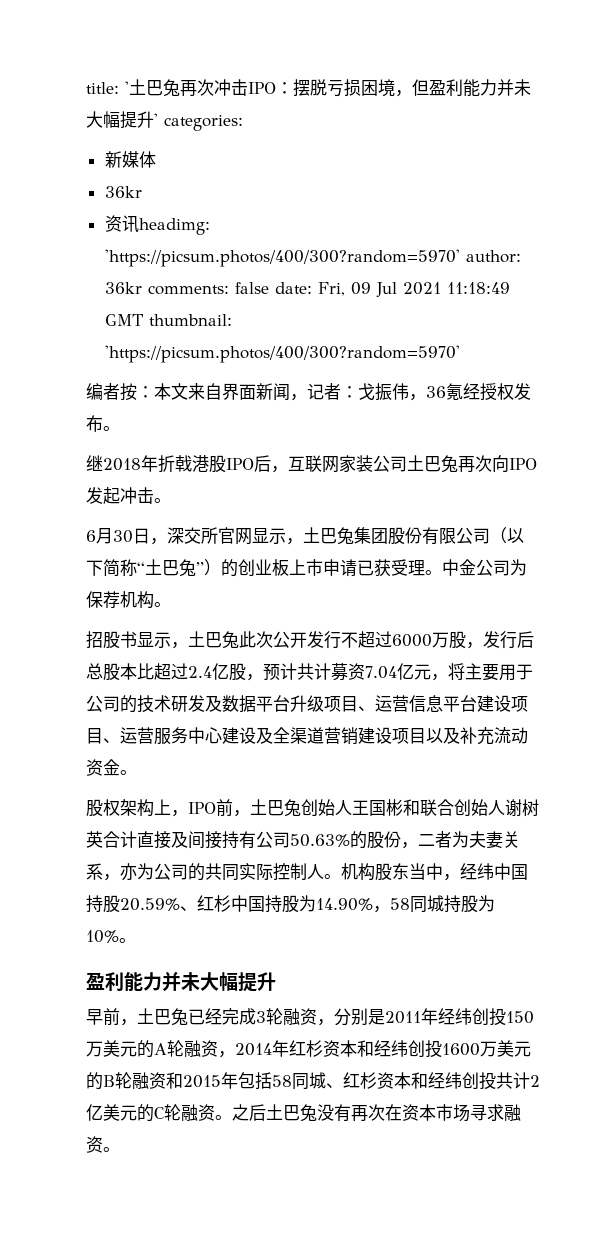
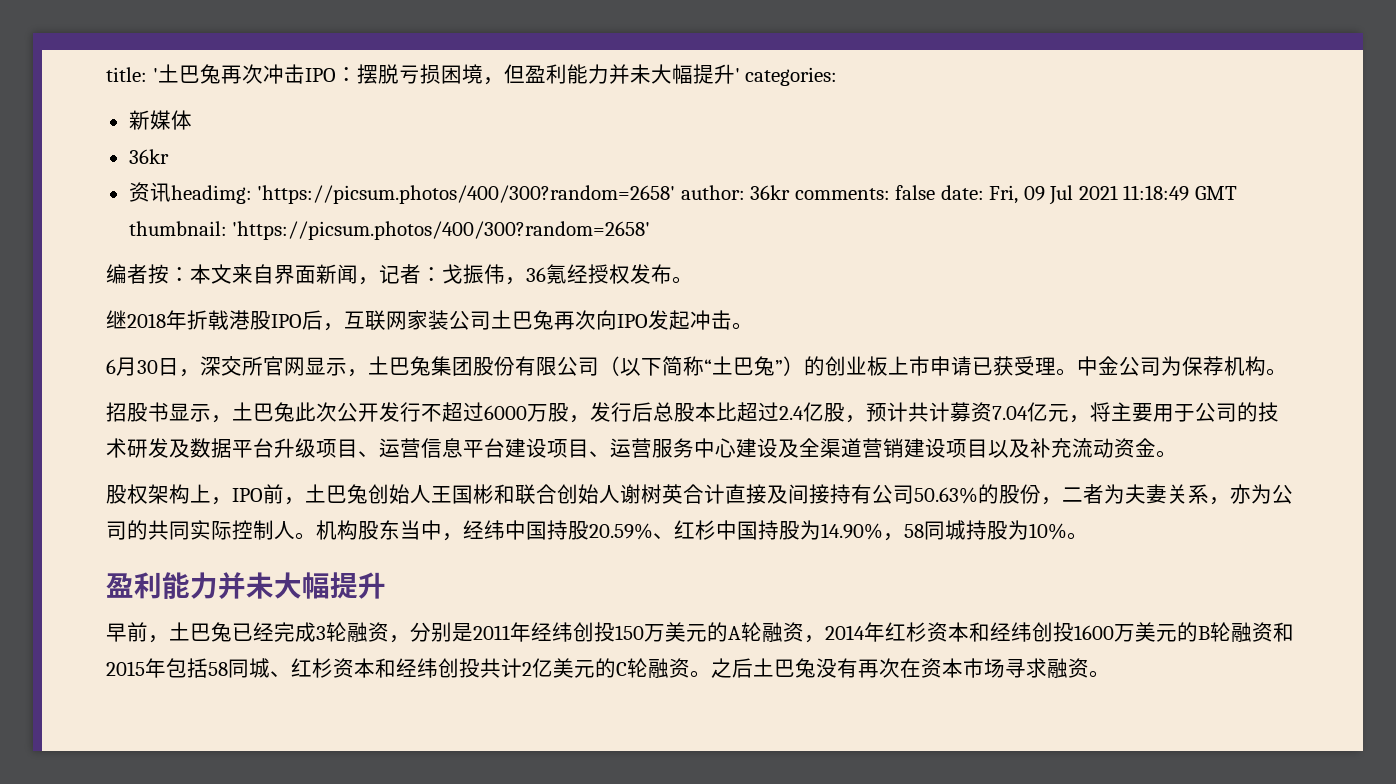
[104,249,460,267] 'https://picsum.photos/400/300?random=5970' -> [257,185,676,204] 'https://picsum.photos/400/300?random=2658'
[104,345,460,363] 'https://picsum.photos/400/300?random=5970' -> [232,221,651,240] 'https://picsum.photos/400/300?random=2658'

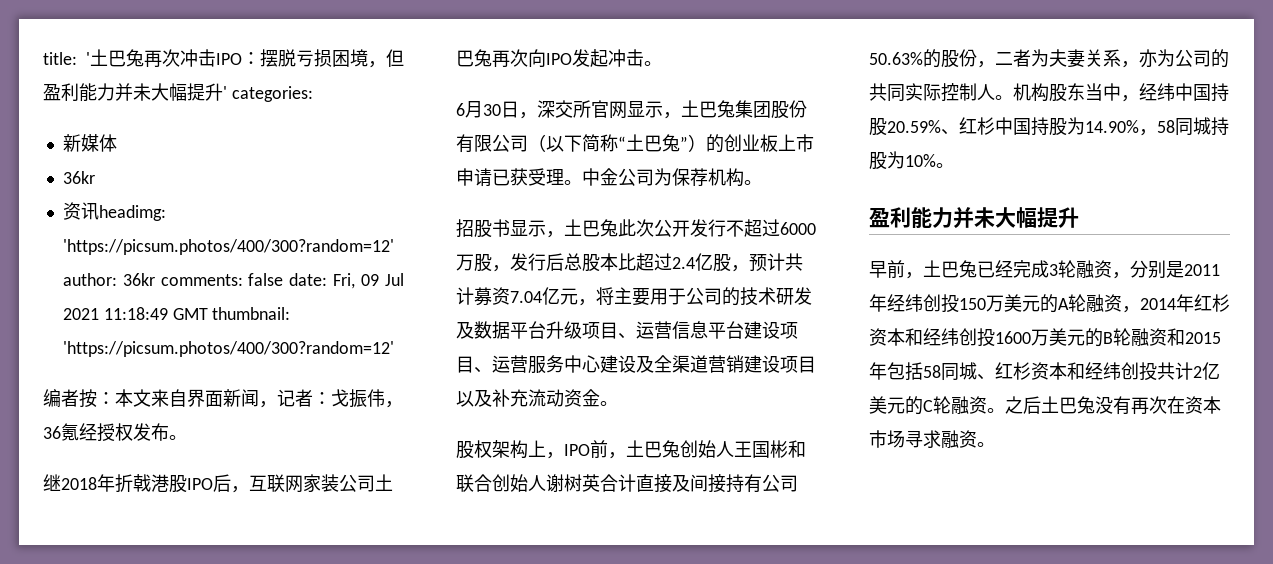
[257,185,676,204] 'https://picsum.photos/400/300?random=2658' -> [62,239,394,255] 'https://picsum.photos/400/300?random=12'
[232,221,651,240] 'https://picsum.photos/400/300?random=2658' -> [62,341,394,357] 'https://picsum.photos/400/300?random=12'

